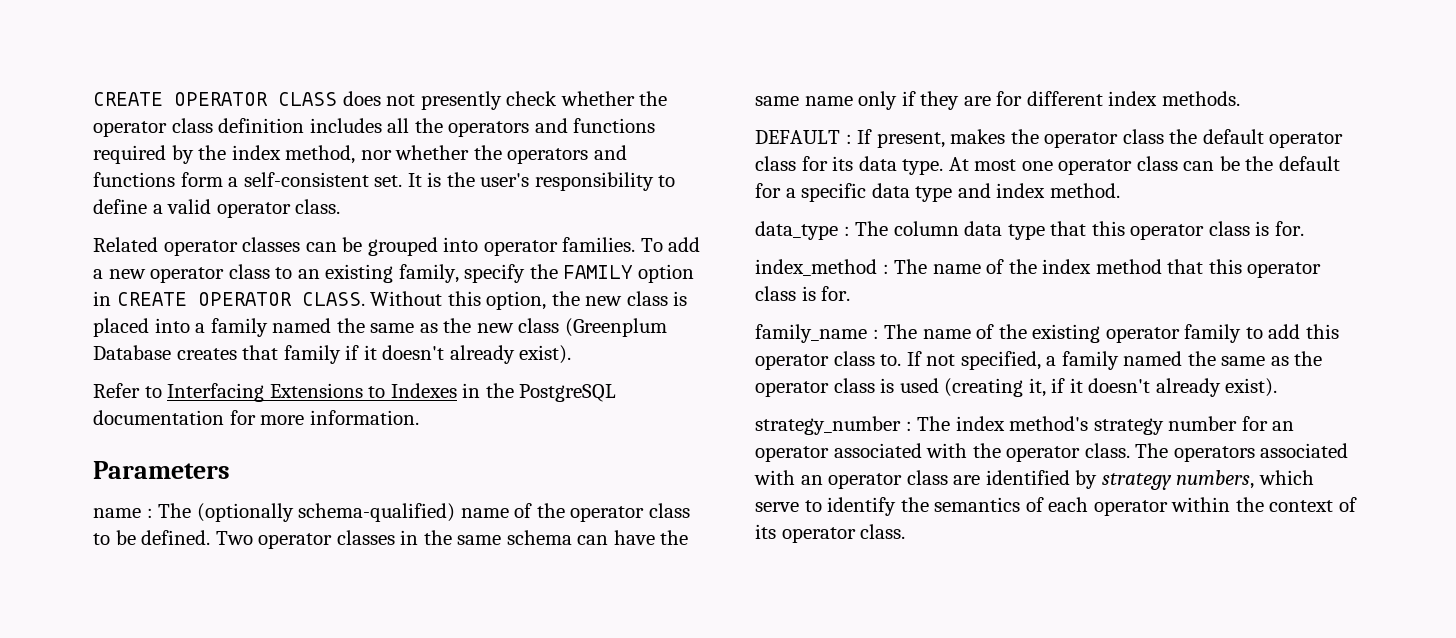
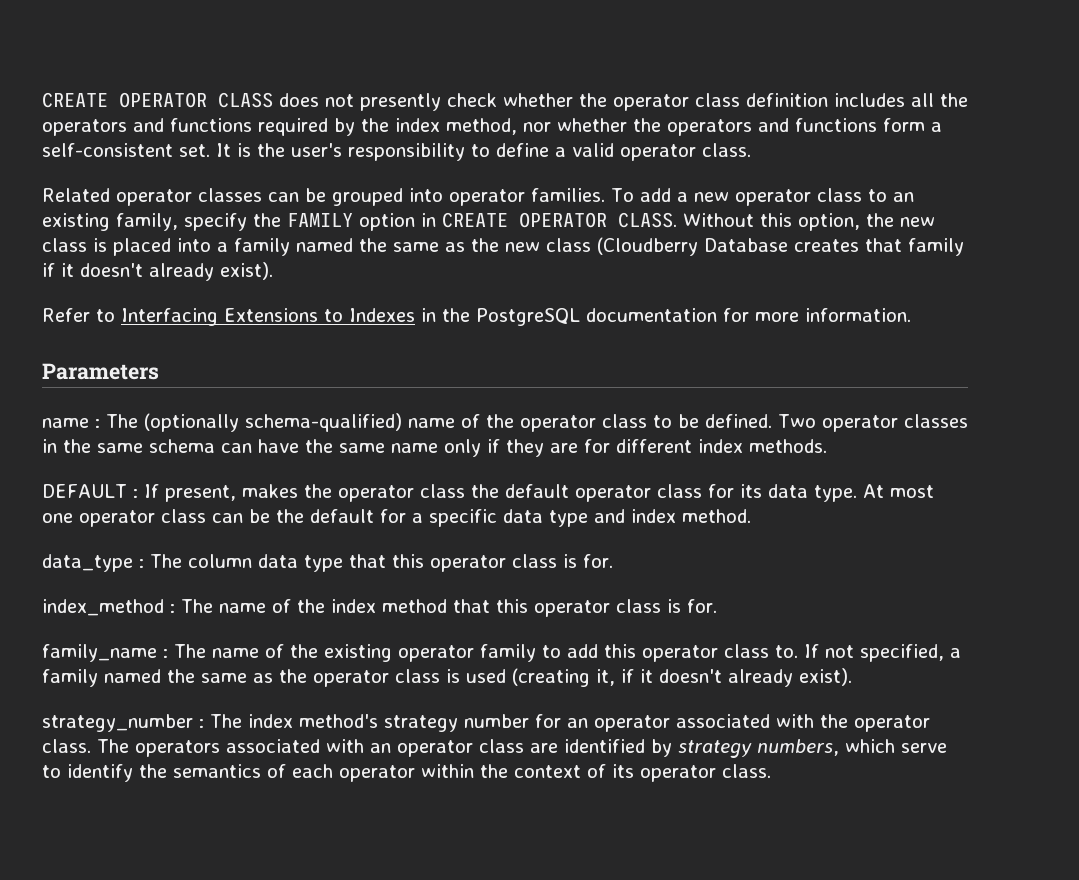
[564,318,667,337] (Greenplum -> [597,237,698,256] (Cloudberry

